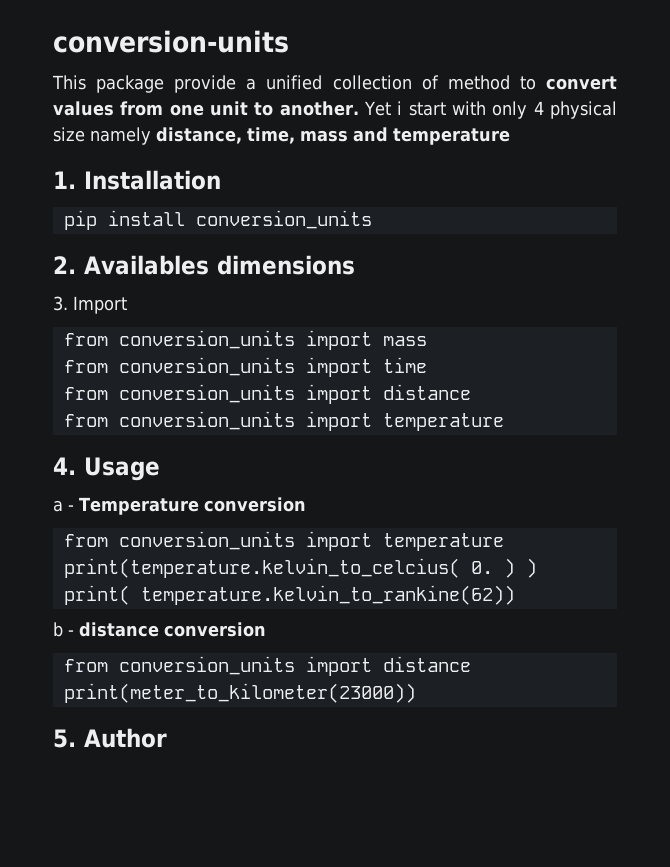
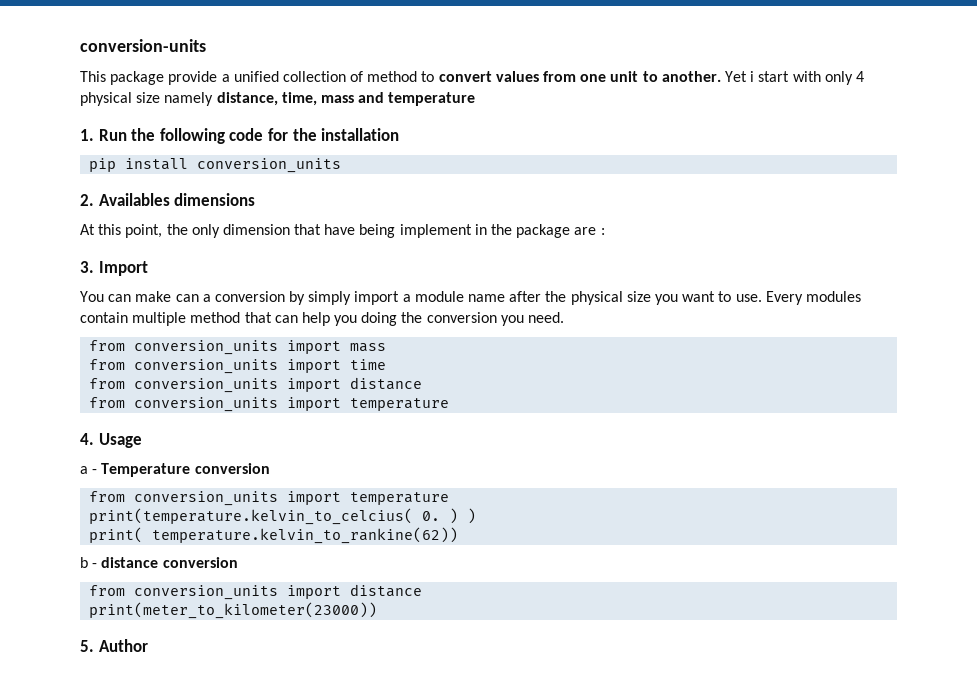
[84,170,221,190] Installation -> [98,128,400,144] Run the following code for the installation
[53,296,127,314] 3. Import -> [80,224,605,238] [80,261,148,276] [80,291,861,305] [80,312,565,326] At this point, the only dimension that have being implement in the package are : // 3. Import // You can make can a conversion by simply import a module name after the physical size you want to use. Every modules contain multiple method that can help you doing the conversion you need.

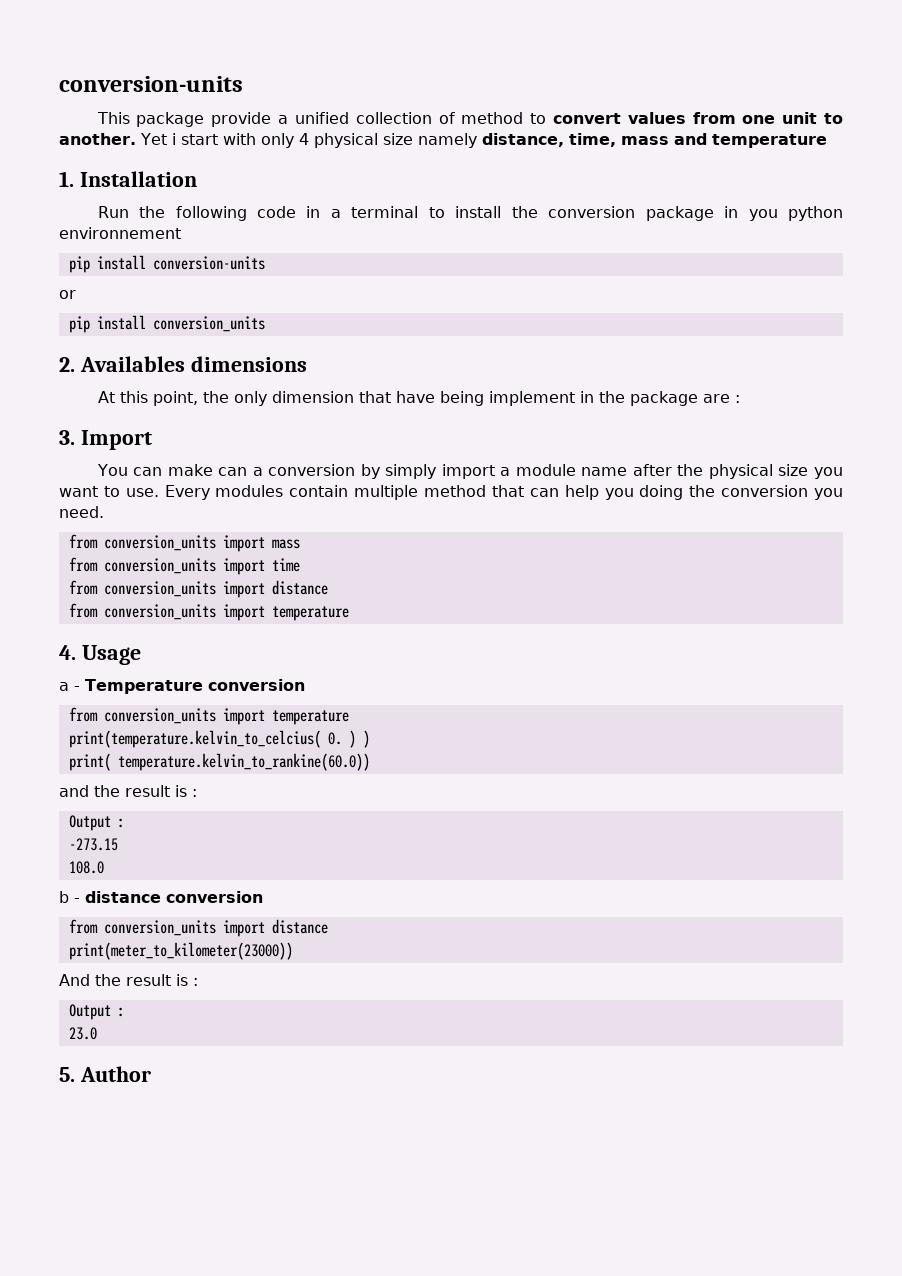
(94, 135) none -> [79,171,197,187] Installation //
[267,128,400,141] for the installation -> [306,206,844,221] [59,227,181,239] [68,255,265,273] [59,290,76,299] in a terminal to install the conversion package in you python environnement // pip install conversion-units // or
[152,527,459,544] temperature.kelvin_to_rankine(62)) -> [117,753,370,771] [59,785,197,797] [68,815,125,831] [68,838,118,851] [68,861,104,874] temperature.kelvin_to_rankine(60.0)) // and the result is : // Output : // -273.15 // 108.0
(378, 610) none -> [59,974,198,986] [68,1004,125,1020] [68,1027,97,1040] // And the result is : // Output : // 23.0

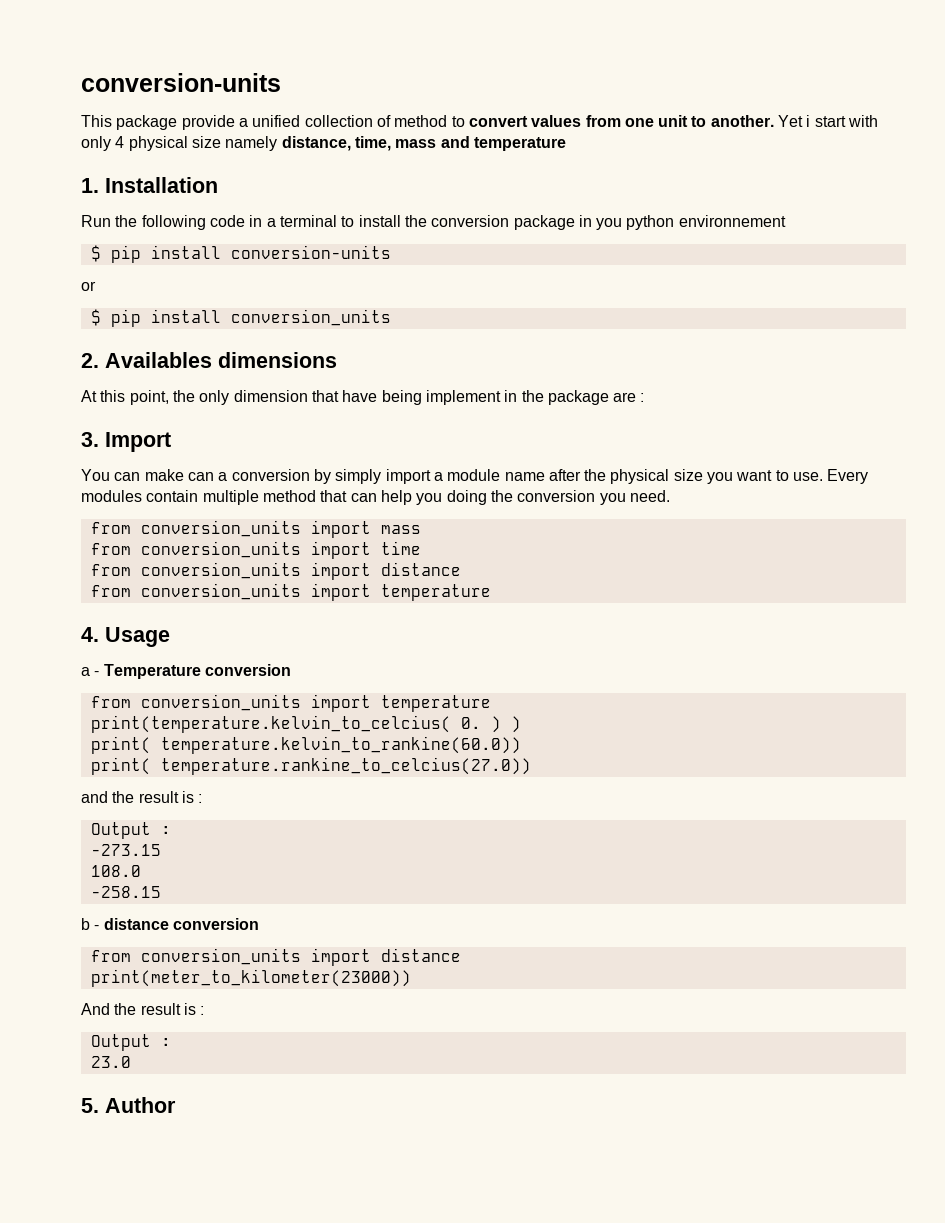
(181, 233) none -> [90,245,101,262] $
(76, 294) none -> [90,309,101,326] $
(370, 762) none -> [90,757,531,775] // print( temperature.rankine_to_celcius(27.0))
(104, 867) none -> [90,886,161,898] // -258.15

